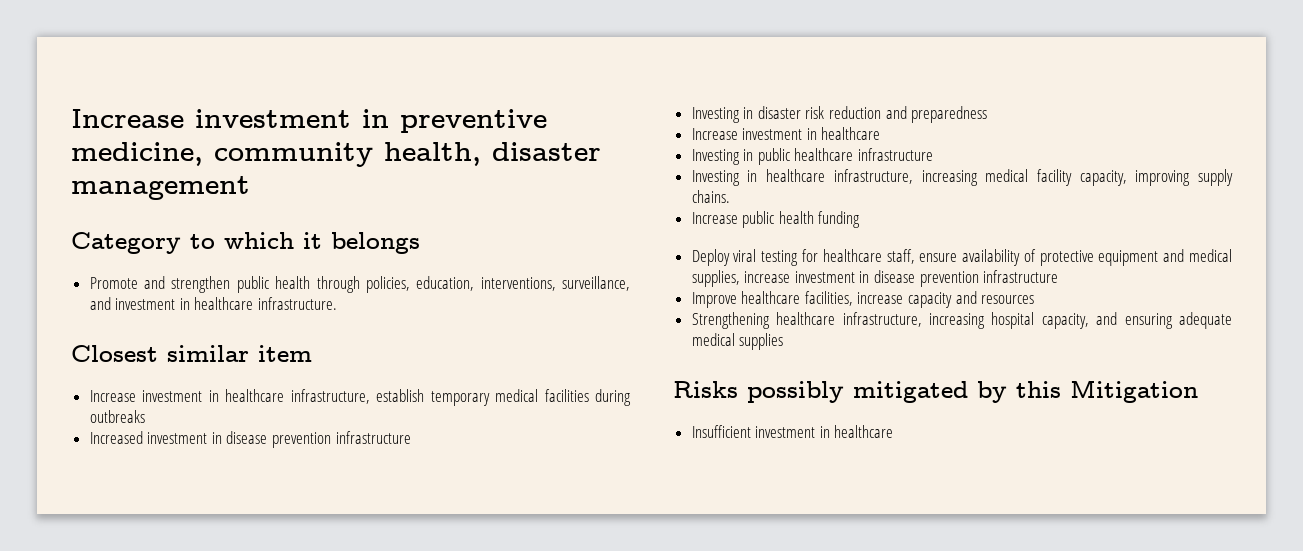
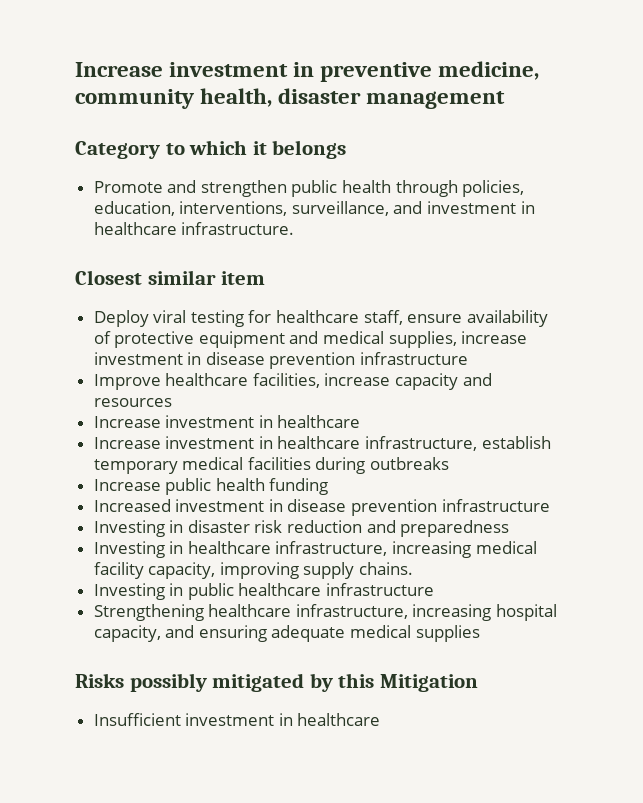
[89,389,631,406] [89,410,145,423] [89,431,411,448] [691,106,988,123] [691,127,881,140] [691,148,934,165] [691,169,1233,186] [691,190,730,203] [691,211,861,228] // Increase investment in healthcare infrastructure, establish temporary medical facilities during outbreaks // Increased investment in disease prevention infrastructure // Investing in disaster risk reduction and preparedness // Increase investment in healthcare // Investing in public healthcare infrastructure // Investing in healthcare infrastructure, increasing medical facility capacity, improving supply chains. // Increase public health funding -> (266, 278) none
(1035, 299) none -> [93,415,361,428] [93,436,551,451] [93,457,450,474] [93,478,329,495] [93,499,550,516] [93,520,510,537] [93,541,537,558] [93,562,414,579] [93,583,435,600] // Increase investment in healthcare // Increase investment in healthcare infrastructure, establish temporary medical facilities during outbreaks // Increase public health funding // Increased investment in disease prevention infrastructure // Investing in disaster risk reduction and preparedness // Investing in healthcare infrastructure, increasing medical facility capacity, improving supply chains. // Investing in public healthcare infrastructure

